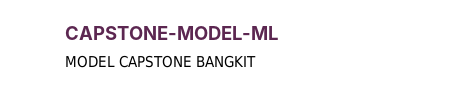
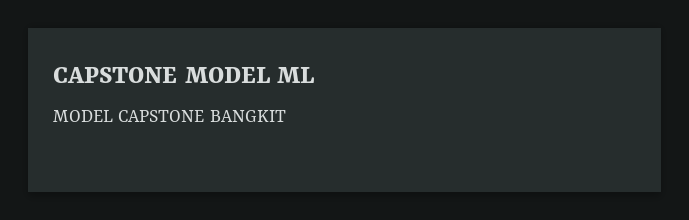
[65,26,278,40] CAPSTONE-MODEL-ML -> [53,67,315,83] CAPSTONE MODEL ML

